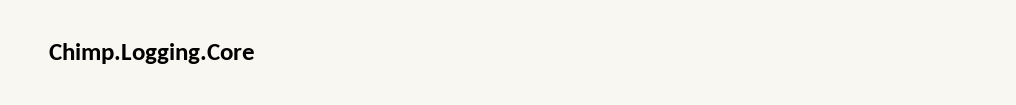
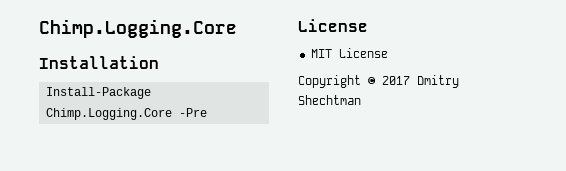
[49,43,255,64] Chimp.Logging.Core -> [39,19,237,38] [39,56,159,69] [45,87,151,99] [45,108,207,120] [298,19,368,32] [310,48,388,58] [298,75,459,88] [298,95,361,105] Chimp.Logging.Core // Installation // Install-Package Chimp.Logging.Core -Pre // License // MIT License // Copyright © 2017 Dmitry Shechtman

